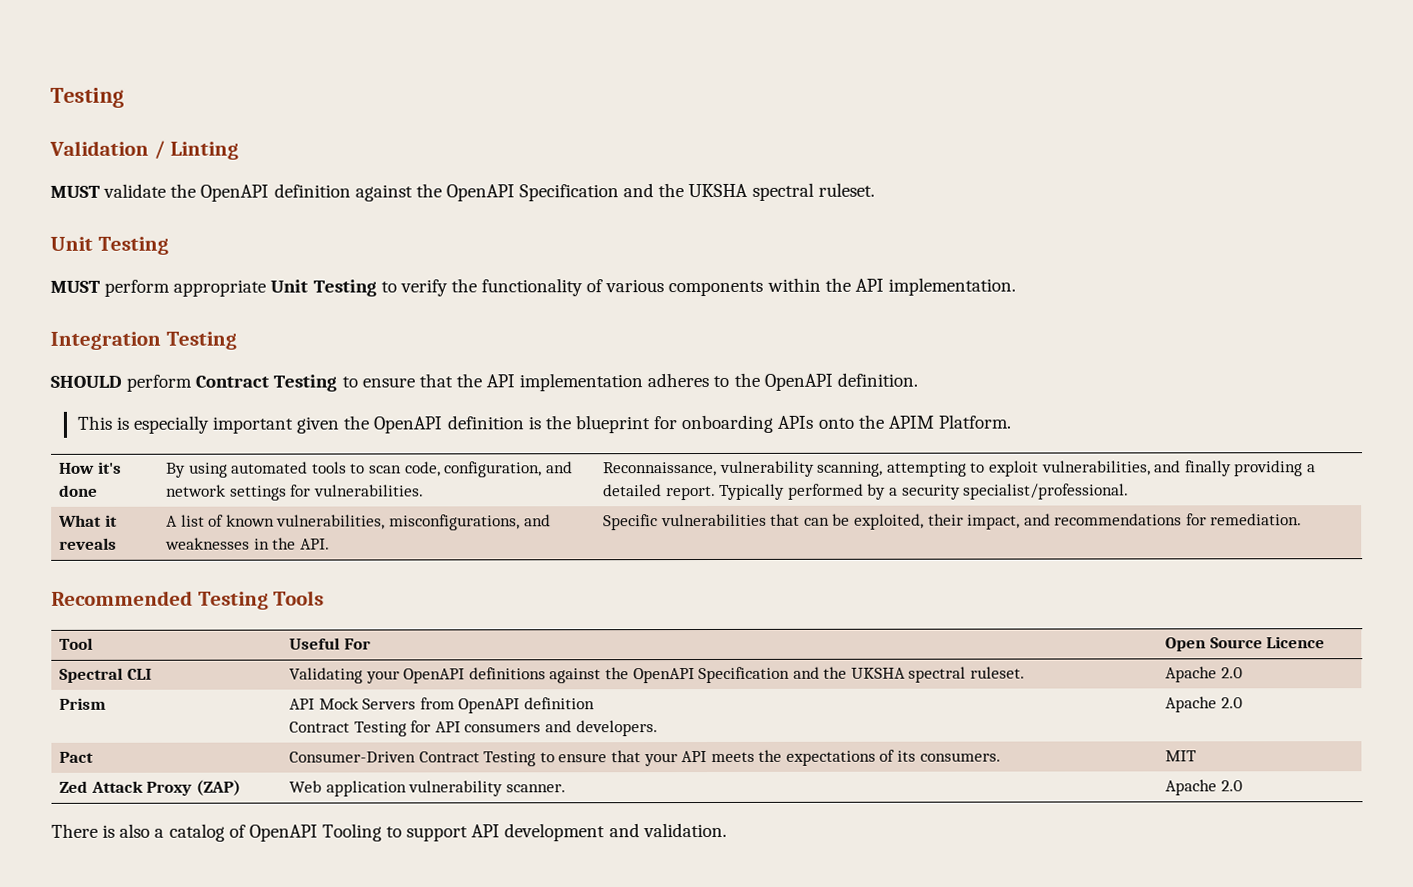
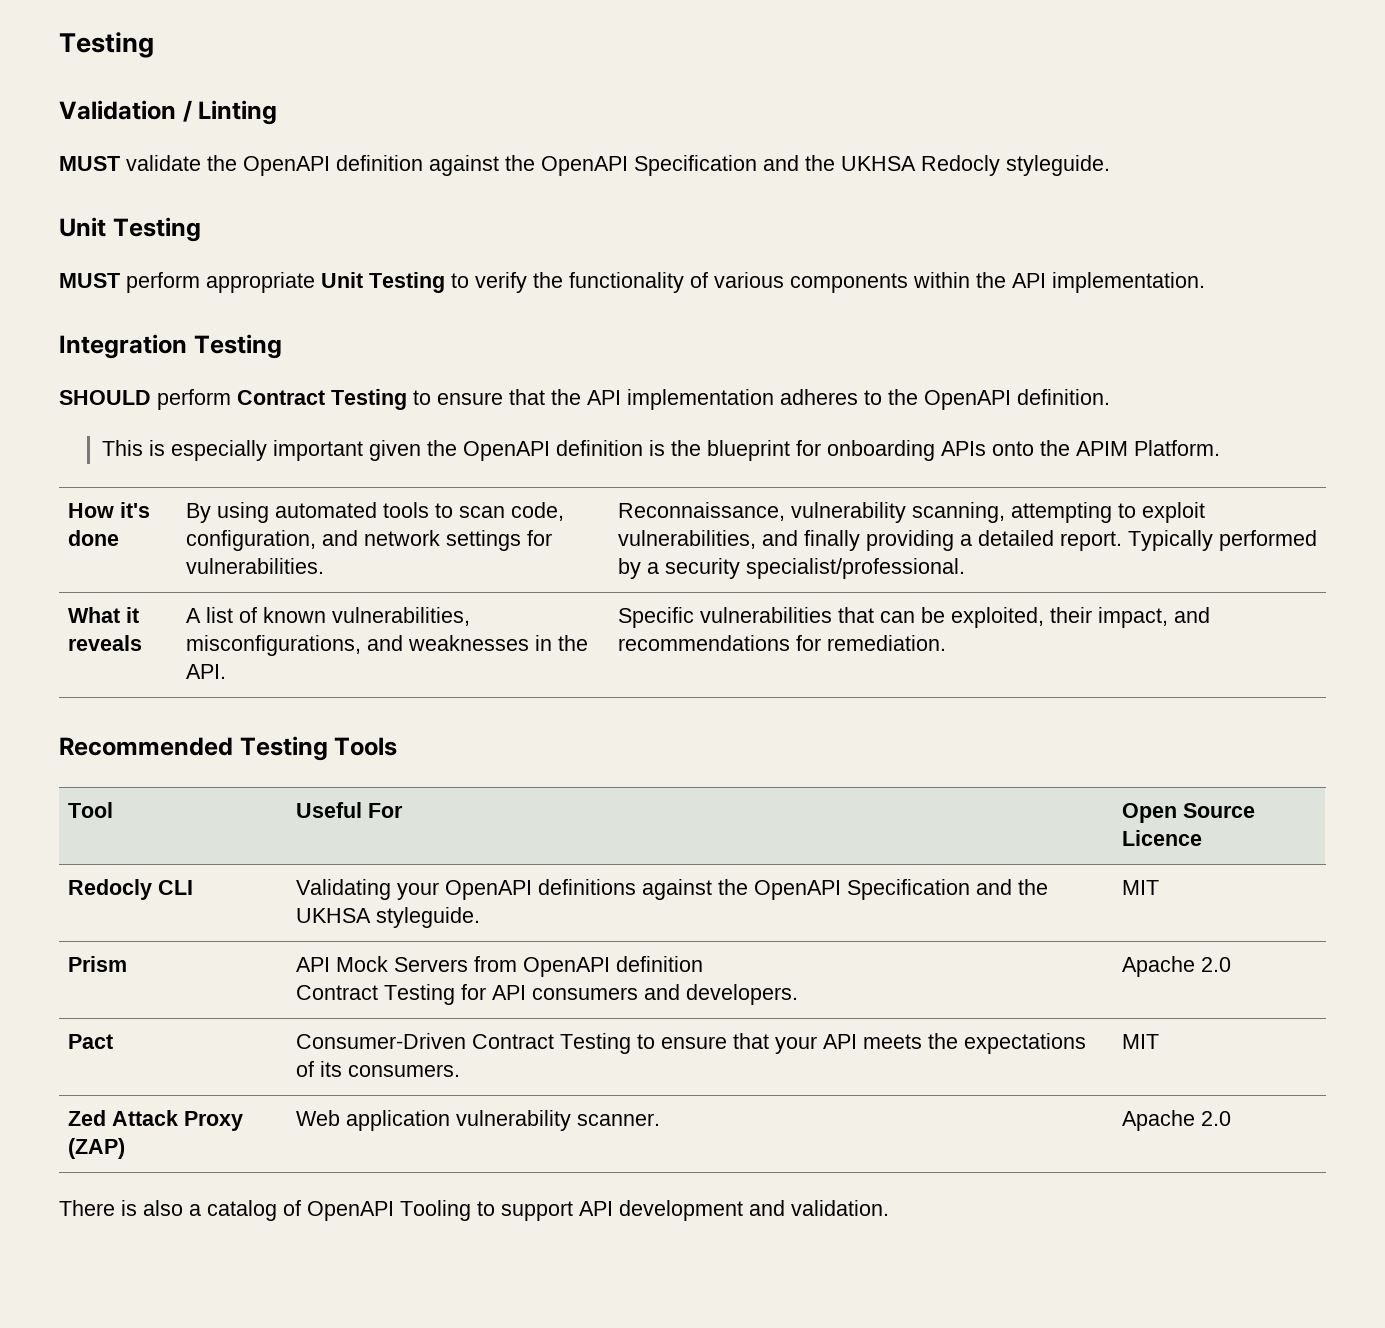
[688,182,875,201] UKSHA spectral ruleset. -> [841,155,1110,176] UKHSA Redocly styleguide.
[58,667,123,683] Spectral -> [67,879,152,900] Redocly
[850,666,1026,683] [1164,666,1243,683] UKSHA spectral ruleset. | Apache 2.0 -> [295,907,480,928] [1121,880,1159,895] UKHSA styleguide. | MIT

